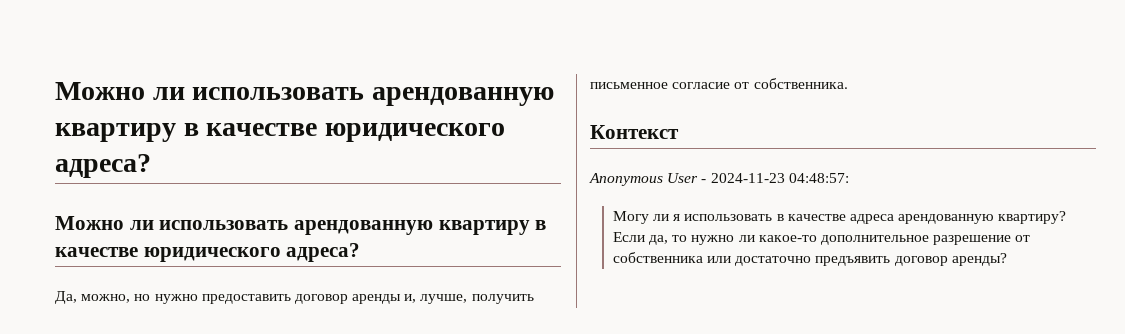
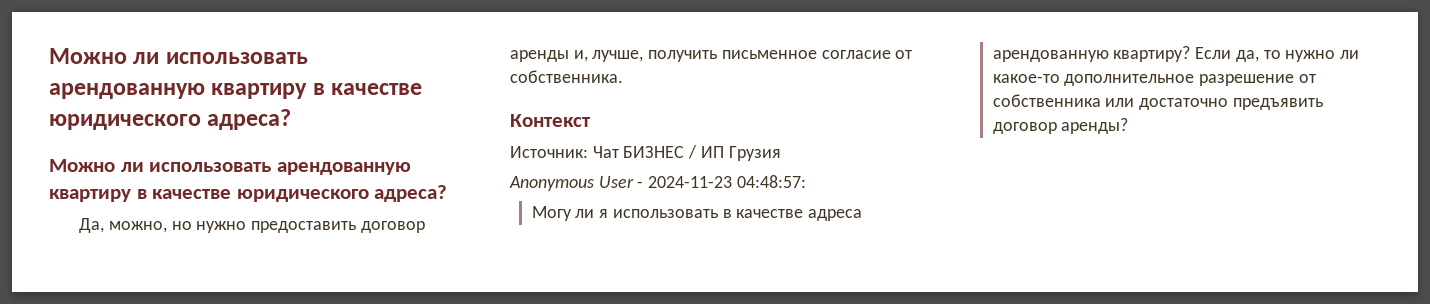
(679, 132) none -> [510,145,781,161] // Источник: Чат БИЗНЕС / ИП Грузия

